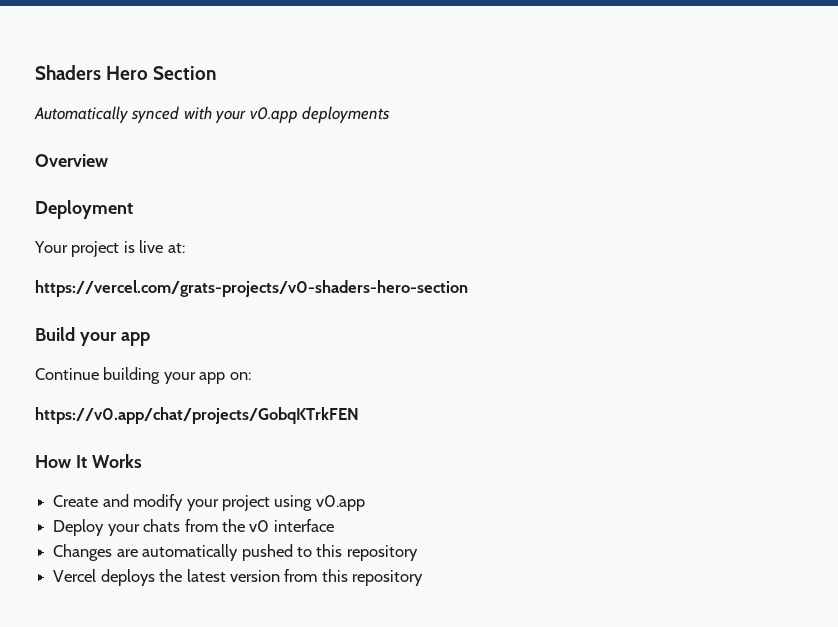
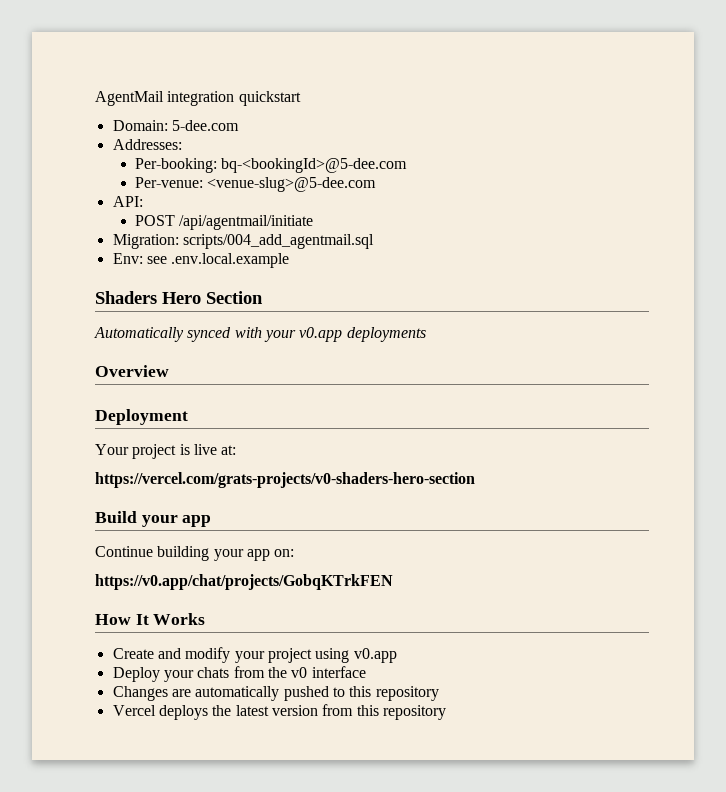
(35, 72) none -> [95,91,301,106] [112,120,239,131] [112,139,182,150] [135,158,408,173] [135,177,377,192] [112,196,143,207] [135,215,314,230] [112,234,374,249] [112,253,290,268] AgentMail integration quickstart // Domain: 5-dee.com // Addresses: // Per-booking: bq-<bookingId>@5-dee.com // Per-venue: <venue-slug>@5-dee.com // API: // POST /api/agentmail/initiate // Migration: scripts/004_add_agentmail.sql // Env: see .env.local.example //

